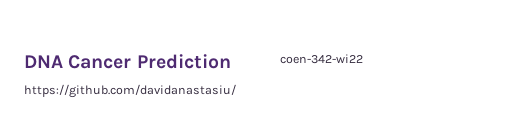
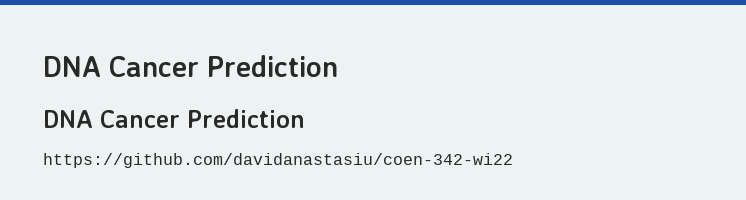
[24,54,231,69] DNA Cancer Prediction -> [43,55,338,77] [43,109,305,128] DNA Cancer Prediction // DNA Cancer Prediction

